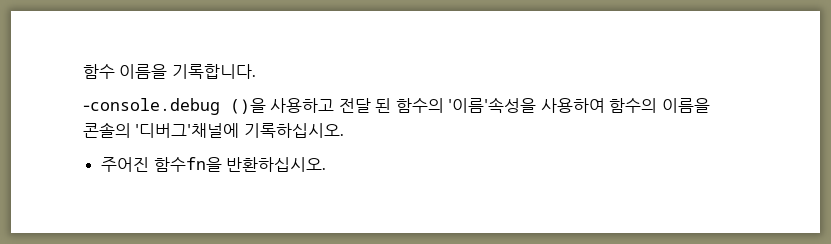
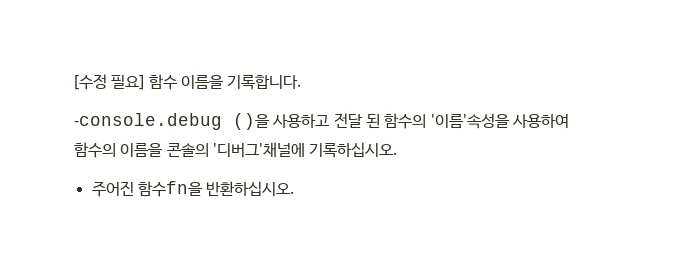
(83, 71) none -> [74,74,145,90] [수정 필요]

